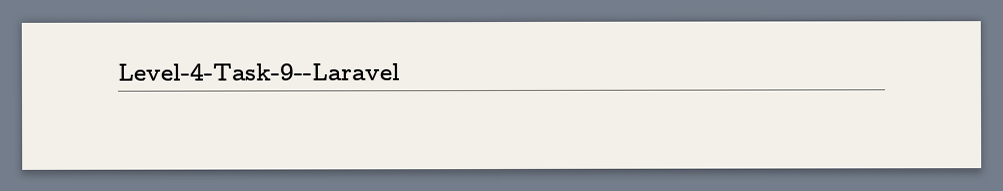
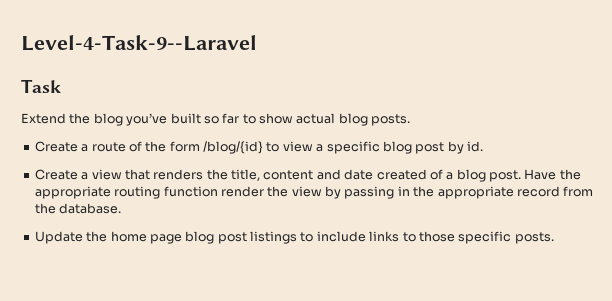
(400, 71) none -> [21,79,61,93] [21,113,411,126] [34,141,483,154] [34,169,581,182] [34,186,594,199] [34,203,122,214] [34,231,554,244] // Task // Extend the blog you’ve built so far to show actual blog posts. // Create a route of the form /blog/{id} to view a specific blog post by id. // Create a view that renders the title, content and date created of a blog post. Have the appropriate routing function render the view by passing in the appropriate record from the database. // Update the home page blog post listings to include links to those specific posts.

